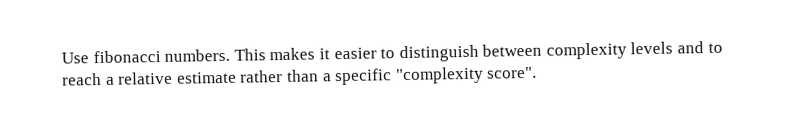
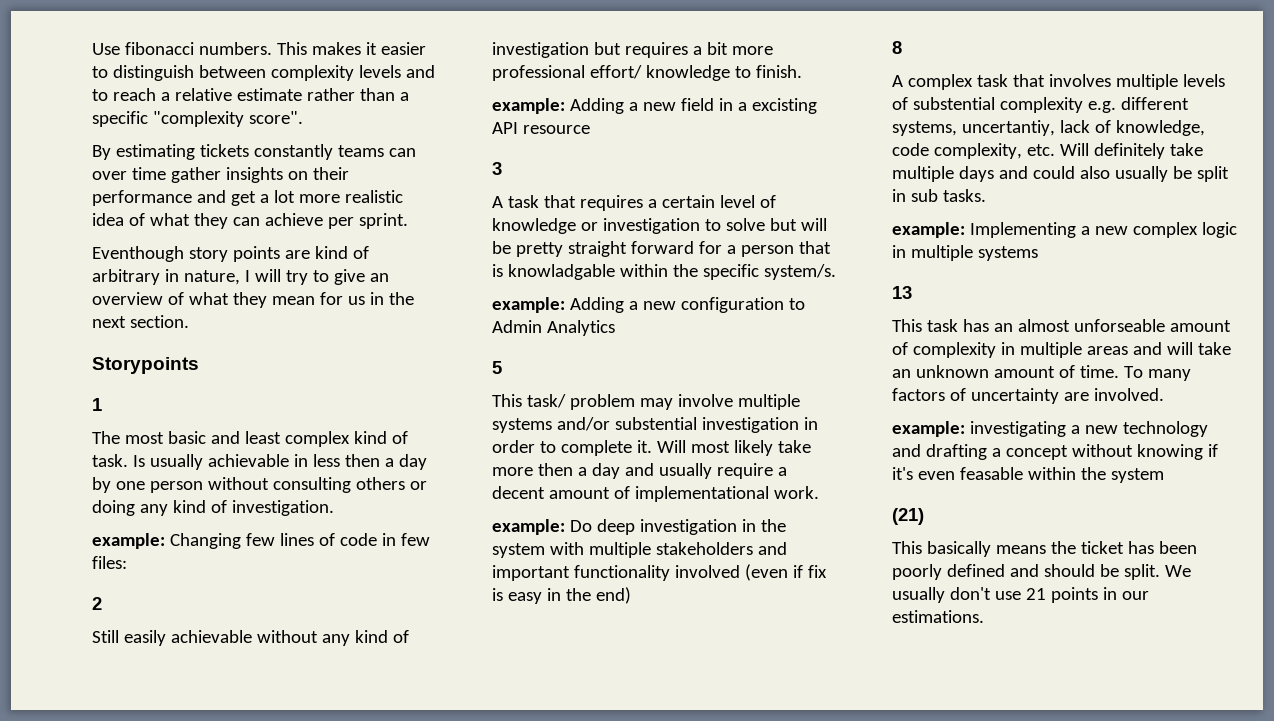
(538, 72) none -> [92,144,416,160] [92,167,349,183] [92,190,403,206] [92,213,408,229] [92,246,369,262] [92,269,389,285] [92,292,414,308] [92,315,189,328] [92,357,199,374] [92,398,102,411] [92,431,408,447] [92,454,427,470] [92,477,427,493] [92,500,334,516] [92,533,430,549] [92,556,127,569] [92,597,102,610] [92,630,409,646] [492,42,773,58] [492,65,802,81] [492,98,817,114] [492,122,590,134] [492,162,502,175] [492,195,776,211] [492,218,827,234] [492,241,831,257] [492,264,836,280] [492,297,805,313] [492,320,615,336] [492,361,502,374] [492,394,800,410] [492,417,818,433] [492,440,811,456] [492,463,787,479] [492,486,819,502] [492,519,786,535] [492,542,787,558] [492,564,827,581] [492,587,631,604] [892,41,902,54] [892,74,1225,90] [892,97,1189,113] [892,120,1205,136] [892,143,1203,159] [892,166,1229,182] [892,189,986,202] [892,222,1237,238] [892,245,1038,261] [892,286,912,299] [892,319,1231,332] [892,342,1231,358] [892,365,1191,381] [892,388,1164,404] [892,421,1208,437] [892,444,1218,460] [892,467,1164,483] [892,508,924,525] [892,541,1197,557] [892,564,1191,580] [892,587,1149,603] [892,610,984,623] // By estimating tickets constantly teams can over time gather insights on their performance and get a lot more realistic idea of what they can achieve per sprint. // Eventhough story points are kind of arbitrary in nature, I will try to give an overview of what they mean for us in the next section. // Storypoints // 1 // The most basic and least complex kind of task. Is usually achievable in less then a day by one person without consulting others or doing any kind of investigation. // example: Changing few lines of code in few files: // 2 // Still easily achievable without any kind of investigation but requires a bit more professional effort/ knowledge to finish. // example: Adding a new field in a excisting API resource // 3 // A task that requires a certain level of knowledge or investigation to solve but will be pretty straight forward for a person that is knowladgable within the specific system/s. // example: Adding a new configuration to Admin Analytics // 5 // This task/ problem may involve multiple systems and/or substential investigation in order to complete it. Will most likely take more then a day and usually require a decent amount of implementational work. // example: Do deep investigation in the system with multiple stakeholders and important functionality involved (even if fix is easy in the end) // 8 // A complex task that involves multiple levels of substential complexity e.g. different systems, uncertantiy, lack of knowledge, code complexity, etc. Will definitely take multiple days and could also usually be split in sub tasks. // example: Implementing a new complex logic in multiple systems // 13 // This task has an almost unforseable amount of complexity in multiple areas and will take an unknown amount of time. To many factors of uncertainty are involved. // example: investigating a new technology and drafting a concept without knowing if it's even feasable within the system // (21) // This basically means the ticket has been poorly defined and should be split. We usually don't use 21 points in our estimations.

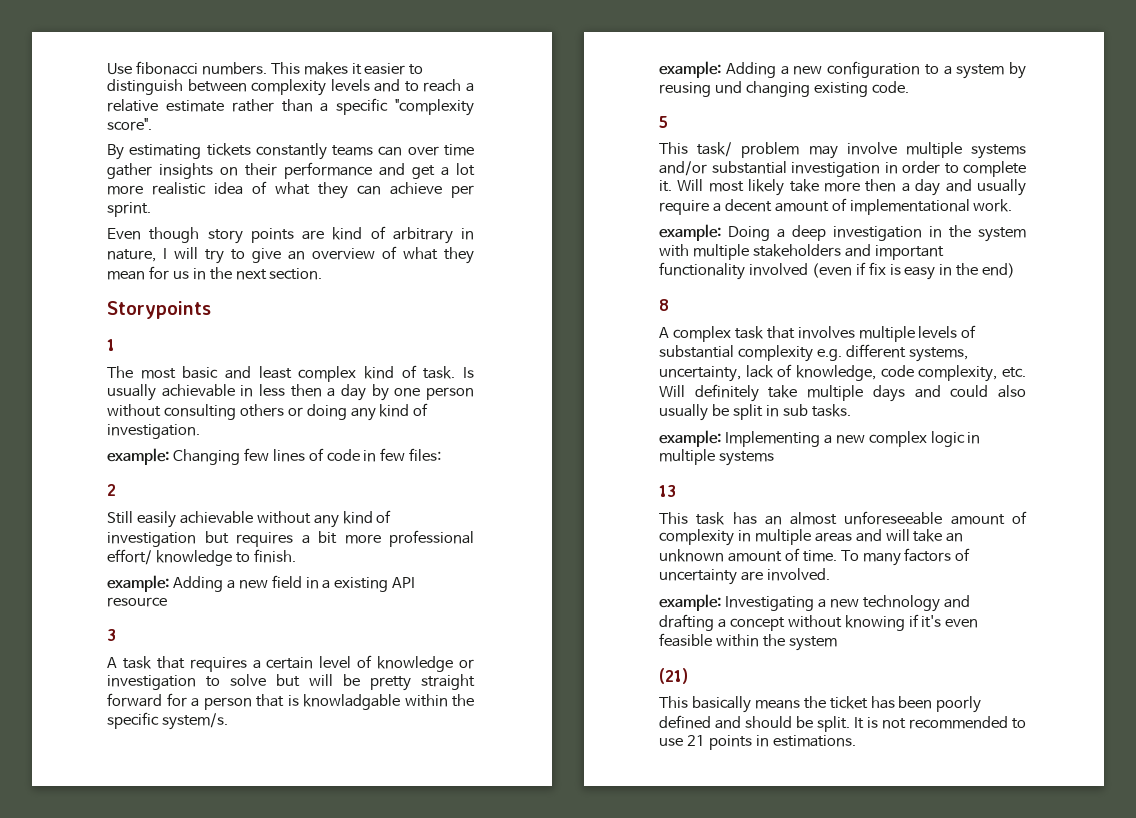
[92,246,184,262] Eventhough -> [107,227,200,243] Even though
[751,98,817,114] excisting -> [334,577,389,592] existing
[492,320,615,336] Admin Analytics -> [943,62,1026,79] [659,81,909,97] a system by reusing und changing existing code.
[614,417,697,430] substential -> [711,161,787,174] substantial
[569,520,592,532] Do -> [728,226,785,241] Doing a
[912,97,995,110] substential -> [659,345,734,358] substantial
[961,120,1055,136] uncertantiy, -> [659,366,741,382] uncertainty,
[1073,319,1165,332] unforseable -> [844,511,943,525] unforeseeable
[969,421,1066,437] investigating -> [724,596,814,611] Investigating
[959,467,1023,480] feasable -> [659,633,712,647] feasible
[1164,565,1191,577] [892,587,991,603] We usually don't -> [854,716,1026,729] It is not recommended to
[1121,591,1149,600] our -> (769, 741) none

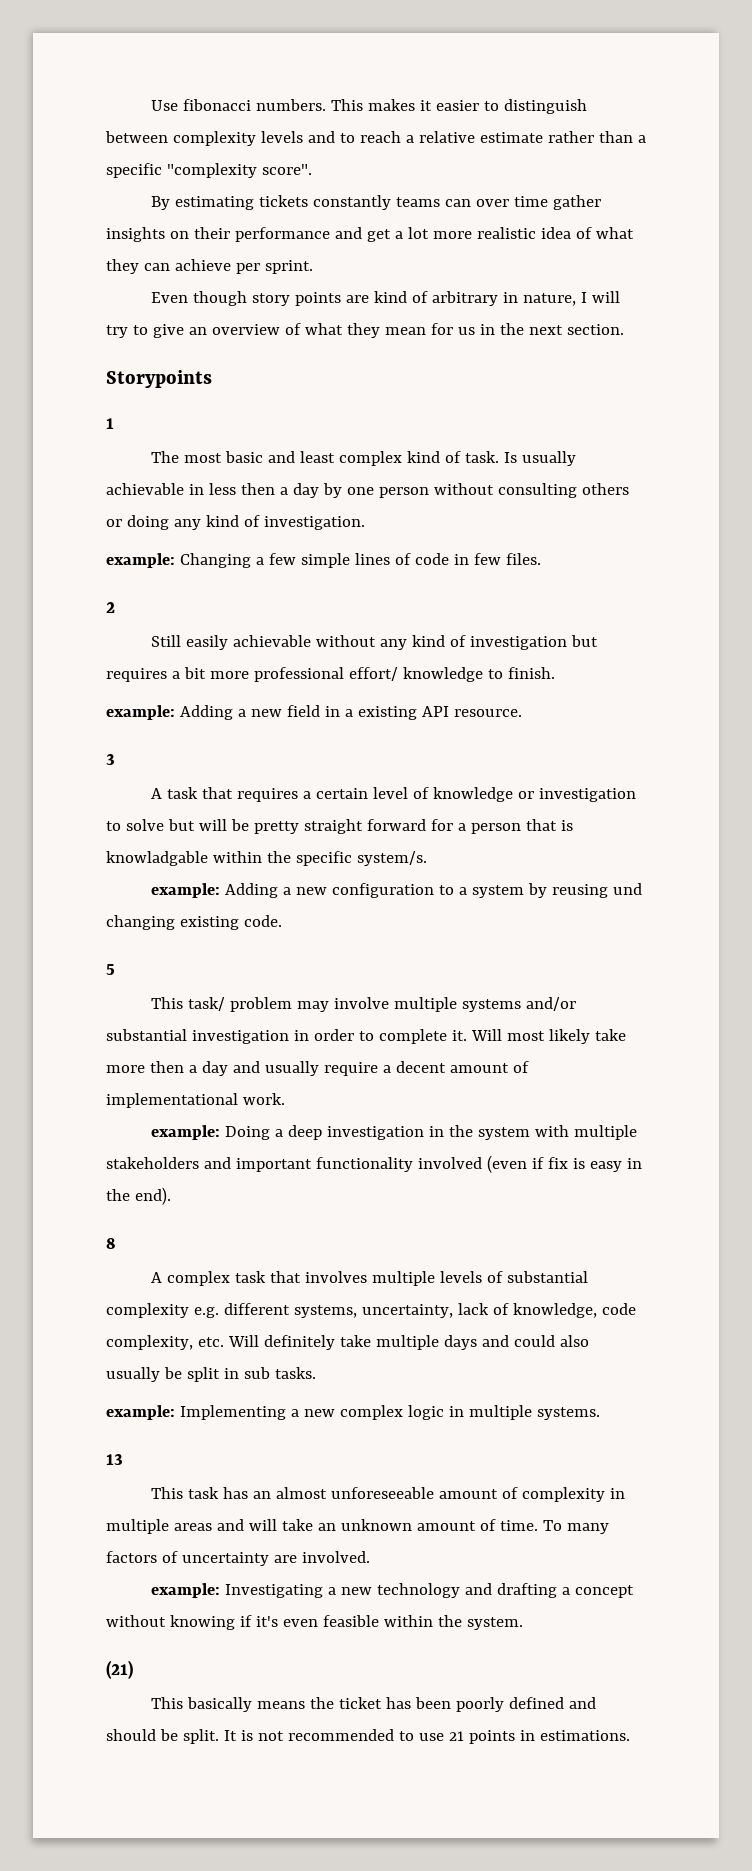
[243,448,269,461] few -> [255,553,350,568] a few simple
[409,448,442,461] files: -> [505,553,541,565] files.
[107,597,167,607] resource -> [453,709,522,717] resource.
[982,263,1016,278] end) -> [134,1187,171,1205] end).
[718,451,774,466] systems -> [536,1407,600,1420] systems.
[788,636,837,651] system -> [466,1617,523,1630] system.

